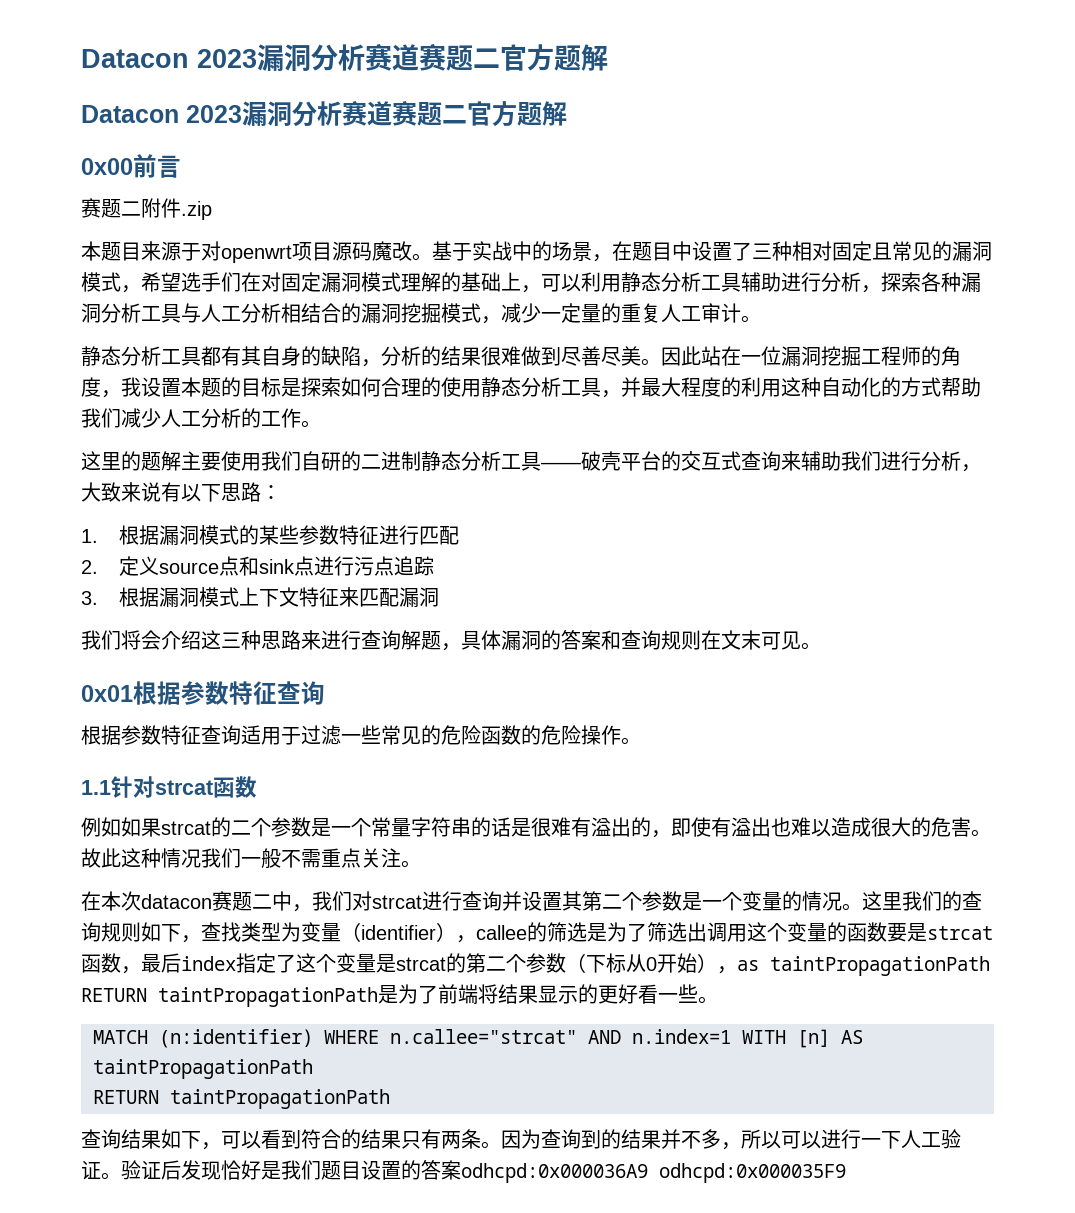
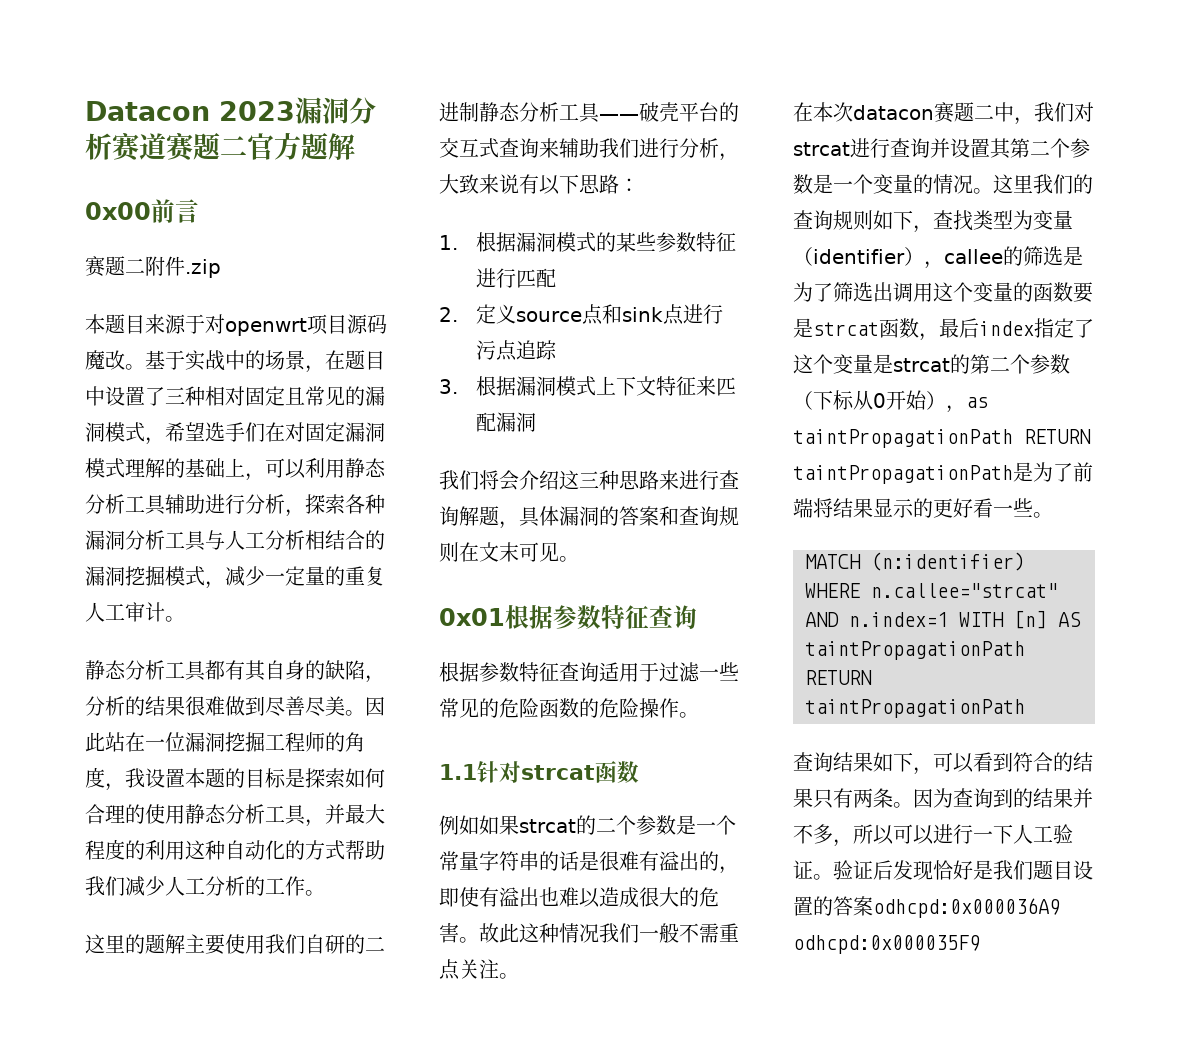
[81,43,608,71] [81,100,567,127] Datacon 2023漏洞分析赛道赛题二官方题解 // Datacon 2023漏洞分析赛道赛题二官方题解 -> [85,97,376,124] [85,132,355,162] Datacon 2023漏洞分析赛道赛题二官方题解

